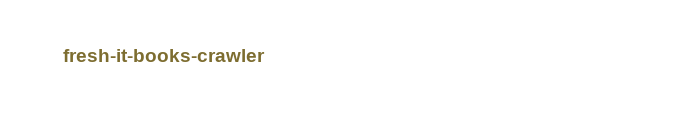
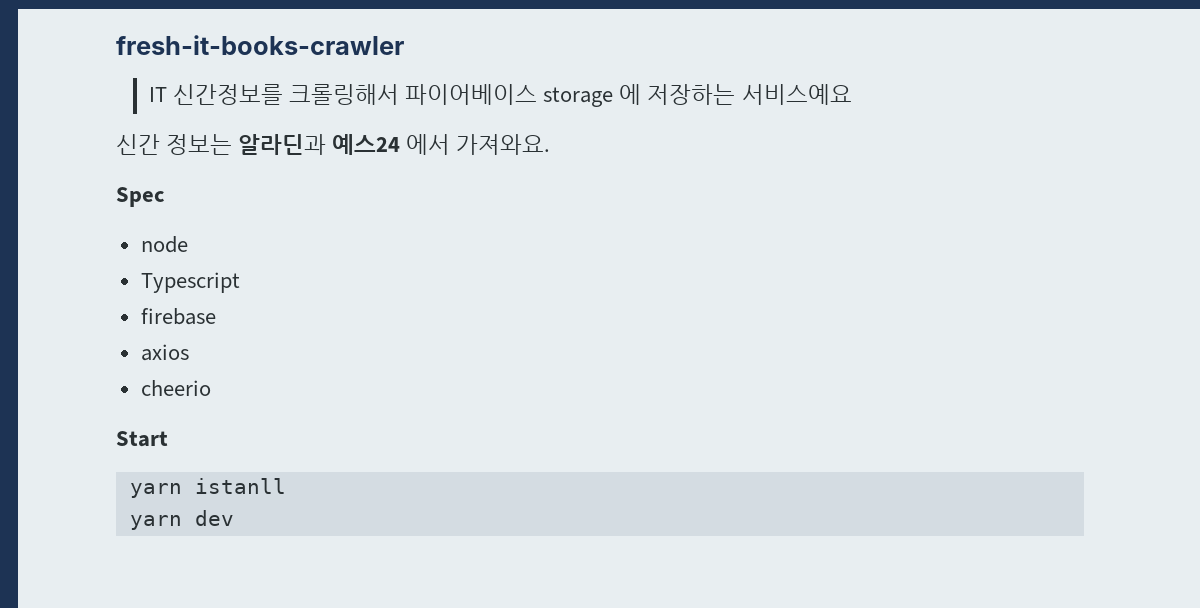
(265, 55) none -> [149,84,852,107] [116,134,551,155] [116,187,165,207] [140,236,188,253] [140,272,240,293] [140,308,216,325] [140,344,189,361] [140,380,211,396] [116,431,168,447] [129,478,286,498] [129,510,234,530] // IT 신간정보를 크롤링해서 파이어베이스 storage 에 저장하는 서비스예요 // 신간 정보는 알라딘과 예스24 에서 가져와요. // Spec // node // Typescript // firebase // axios // cheerio // Start // yarn istanll // yarn dev

